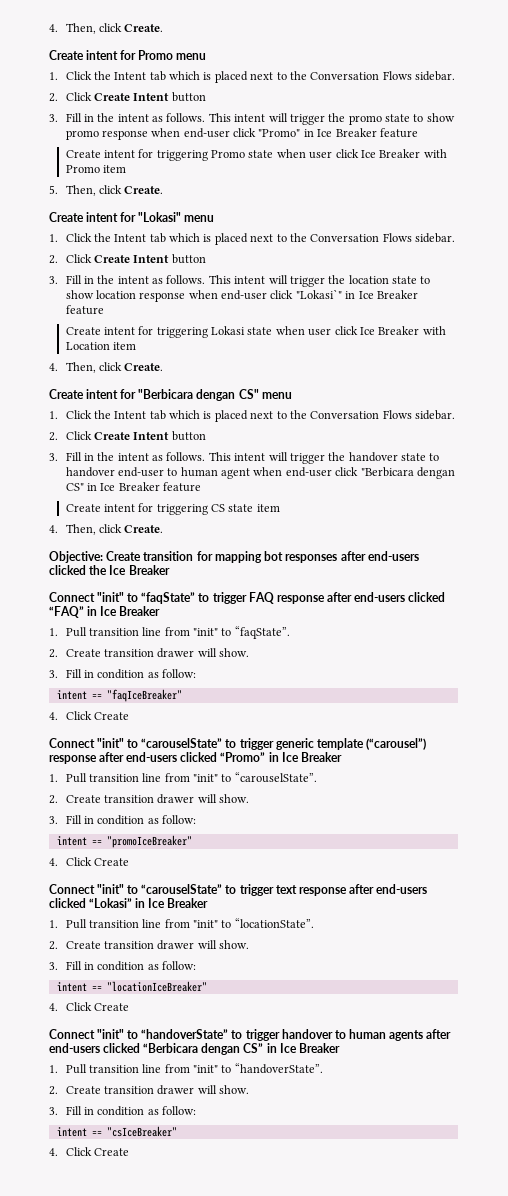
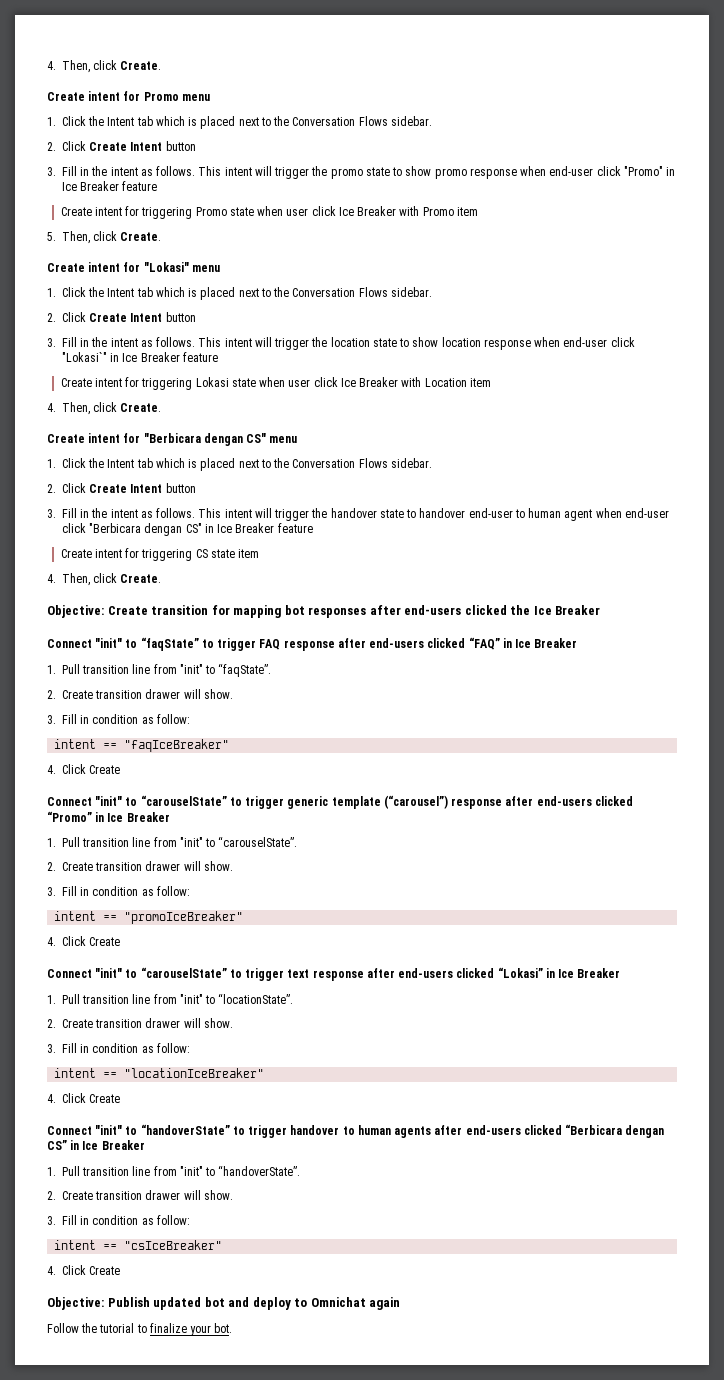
(129, 1152) none -> [47,1297,401,1310] [47,1323,233,1336] // Objective: Publish updated bot and deploy to Omnichat again // Follow the tutorial to finalize your bot.

